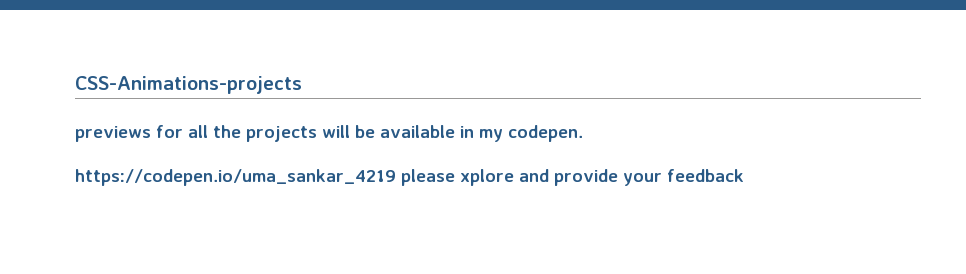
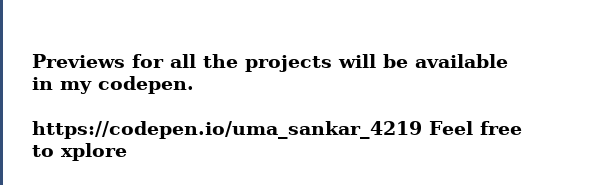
[75,76,302,94] [75,126,151,142] CSS-Animations-projects // previews -> [32,54,125,68] Previews
[400,169,744,186] please xplore and provide your feedback -> [429,121,522,135] [32,143,127,161] Feel free to xplore

